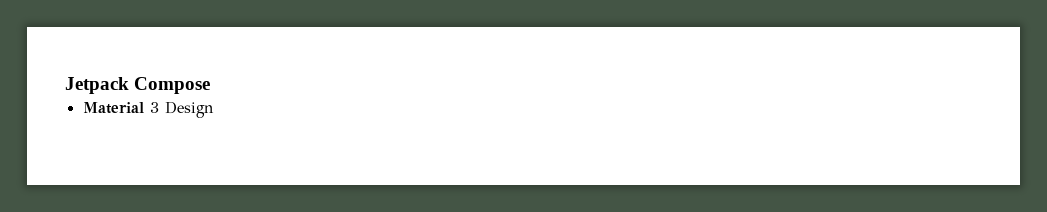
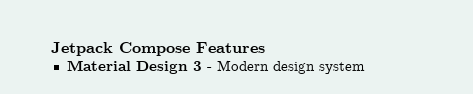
(211, 85) none -> [196,42,265,53] Features
[149,101,214,118] 3 Design -> [135,60,365,74] Design 3 - Modern design system

